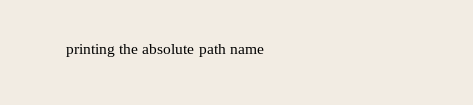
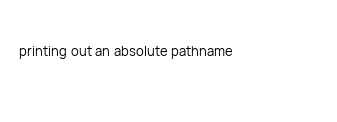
[119,44,264,57] the absolute path name -> [70,46,234,59] out an absolute pathname

